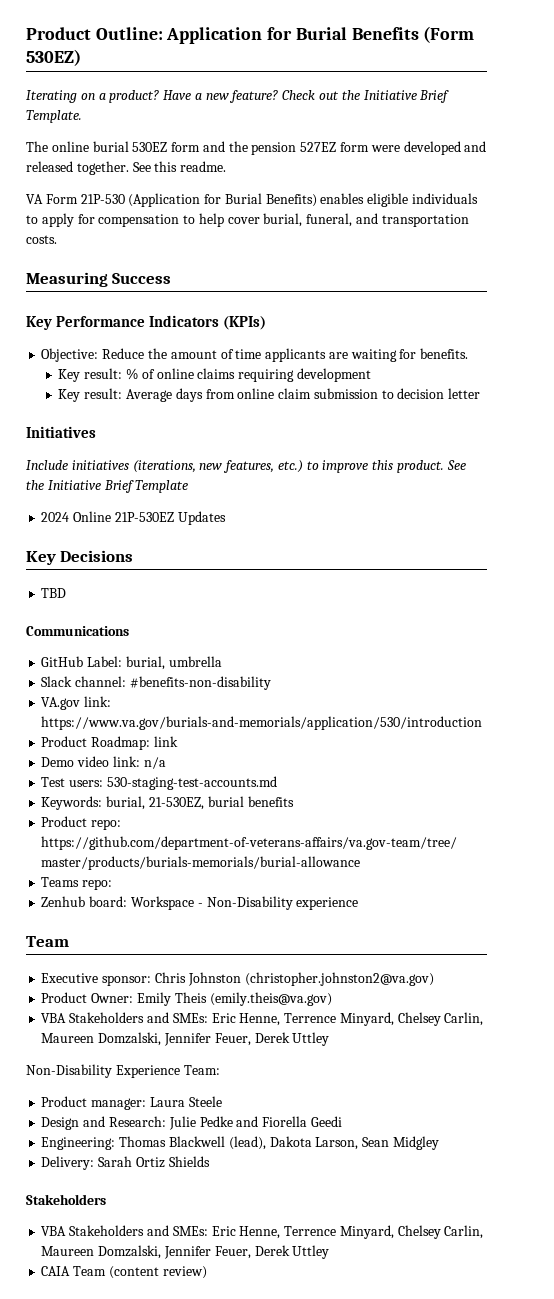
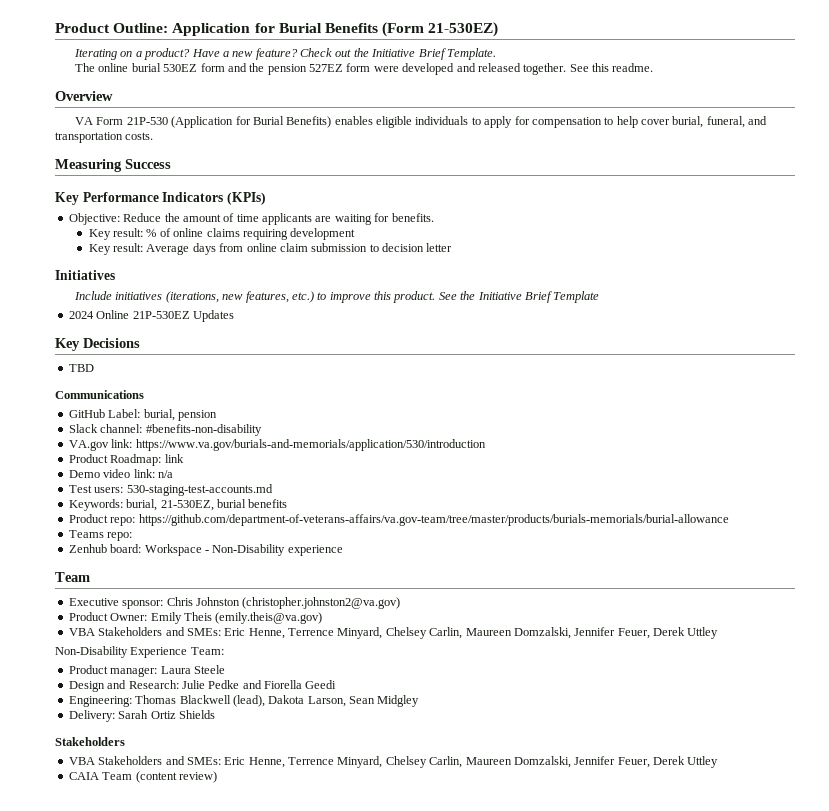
[26,49,81,66] 530EZ) -> [428,22,499,37] 21-530EZ)
(227, 166) none -> [55,91,113,101] // Overview
[168,656,222,667] umbrella -> [177,410,217,421] pension

